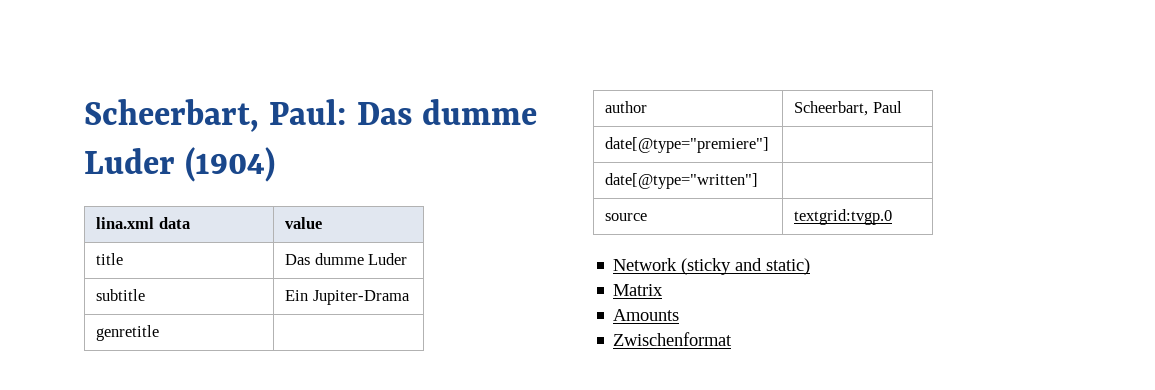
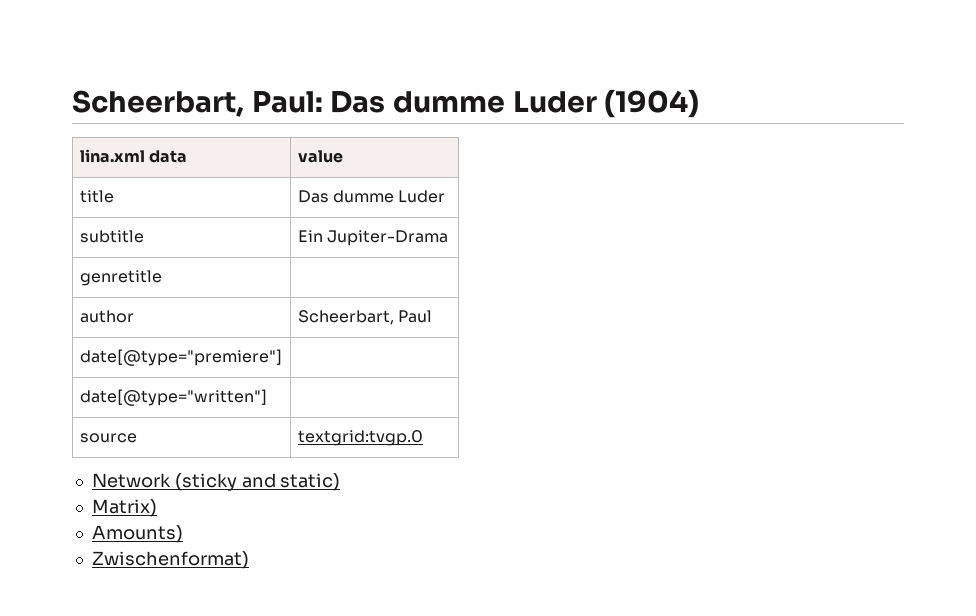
[613,284,664,296] [613,309,680,321] [613,332,733,346] Matrix // Amounts // Zwischenformat -> [91,499,157,517] [91,525,183,543] [91,551,249,569] Matrix) // Amounts) // Zwischenformat)

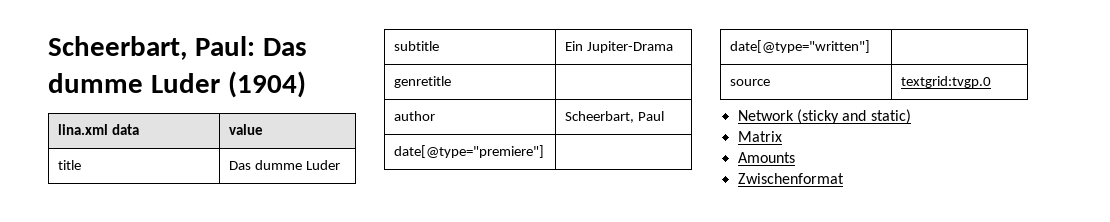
[91,499,157,517] [91,525,183,543] [91,551,249,569] Matrix) // Amounts) // Zwischenformat) -> [737,131,782,142] [737,152,795,163] [737,173,844,184] Matrix // Amounts // Zwischenformat

